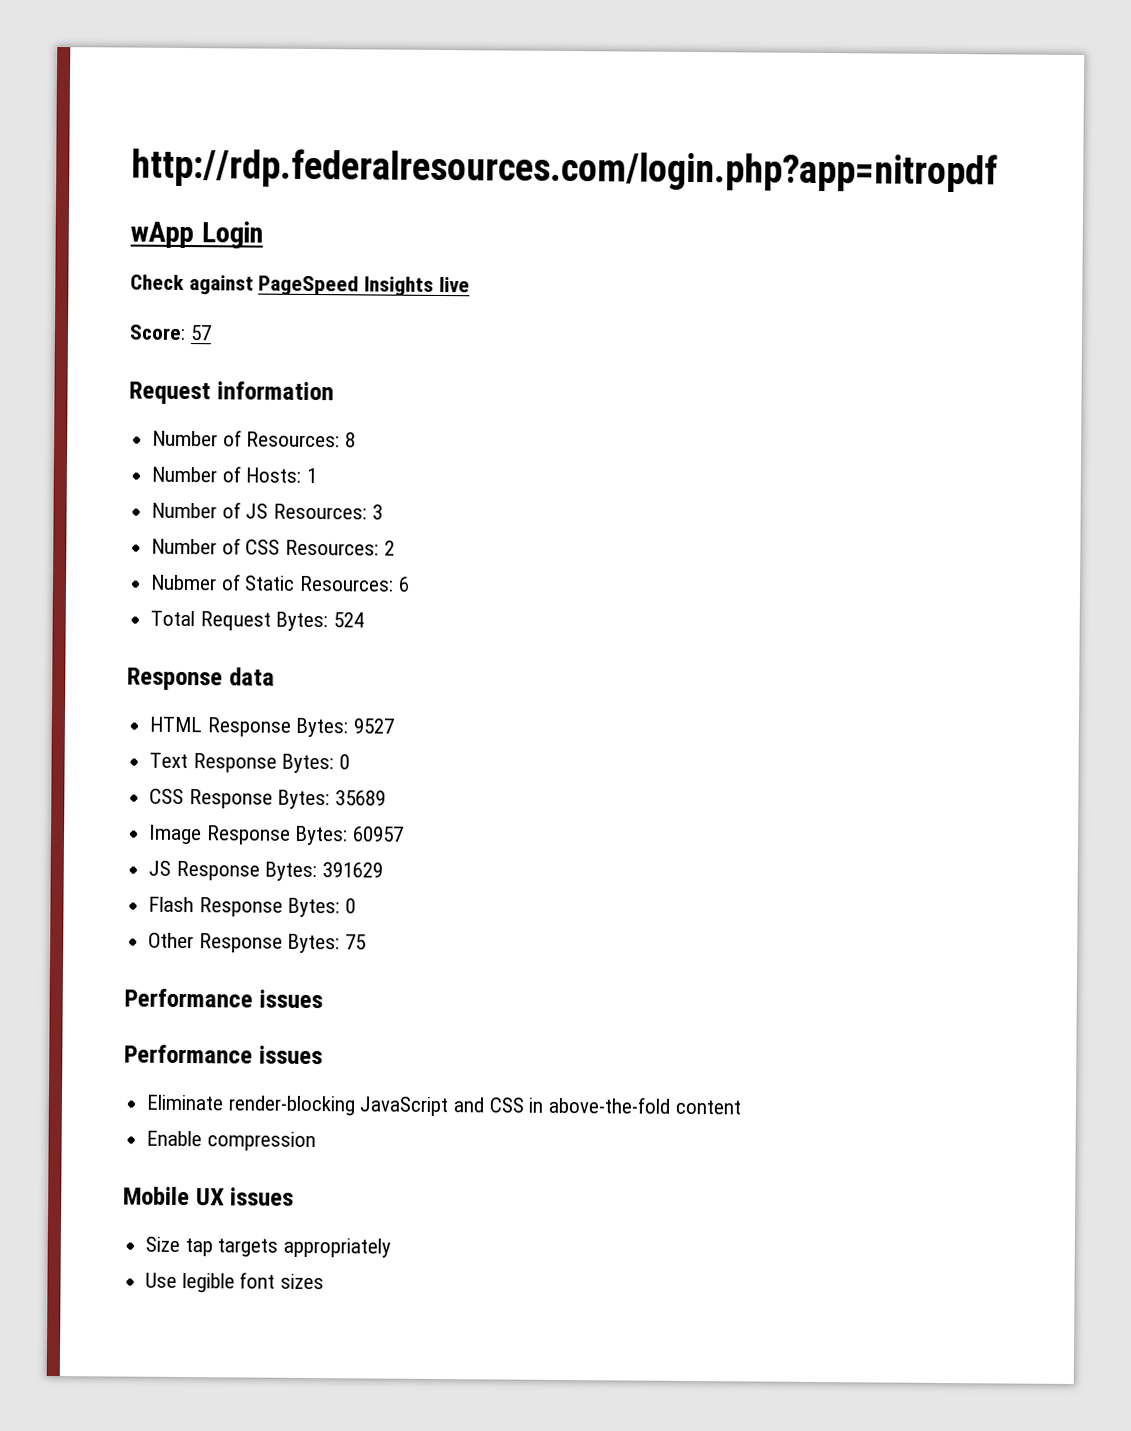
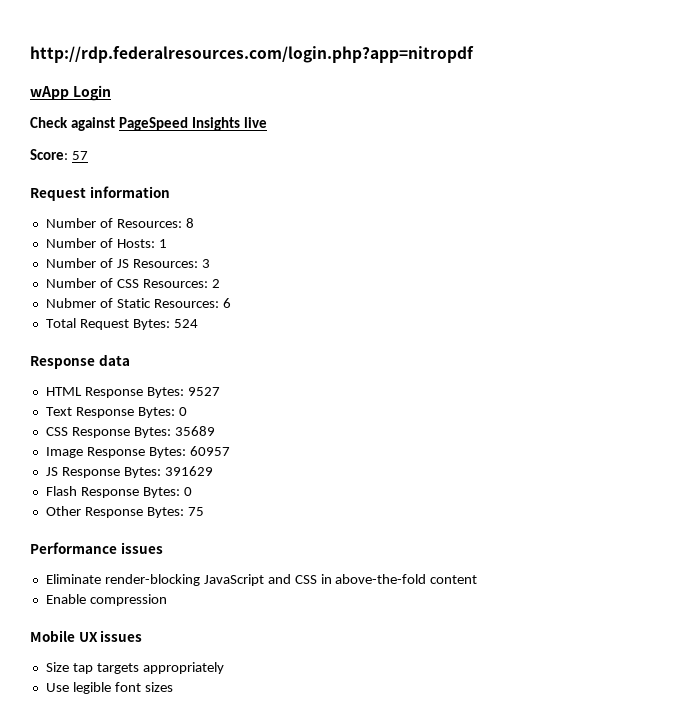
[124,1044,323,1065] // Performance issues -> (163, 548) none

